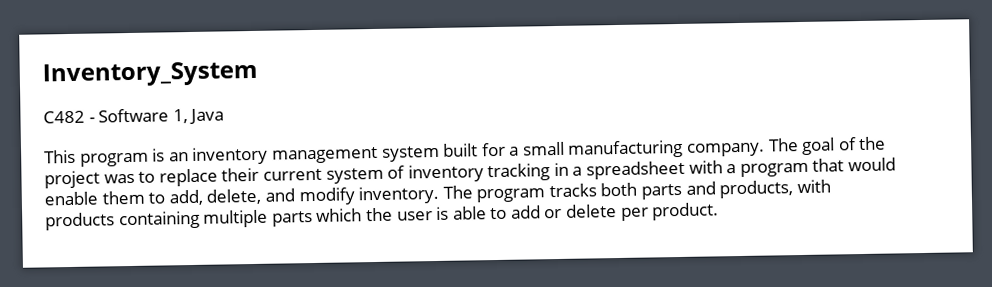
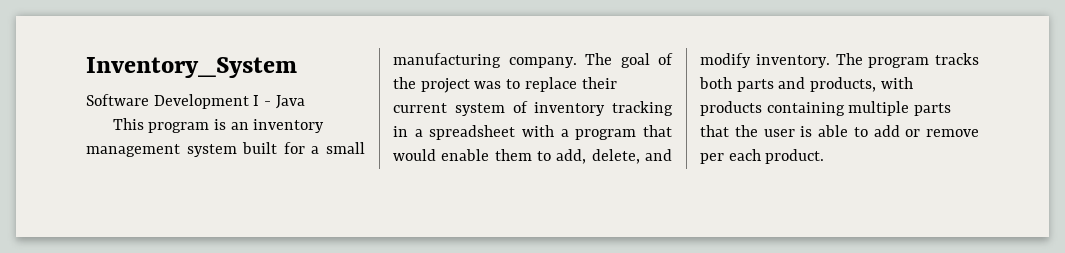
[43,108,188,124] C482 - Software 1, -> [86,94,272,109] Software Development I -
[316,208,363,222] which -> [700,125,729,137] that
[566,204,649,221] delete per -> [926,129,979,137] [700,149,761,164] remove per each

